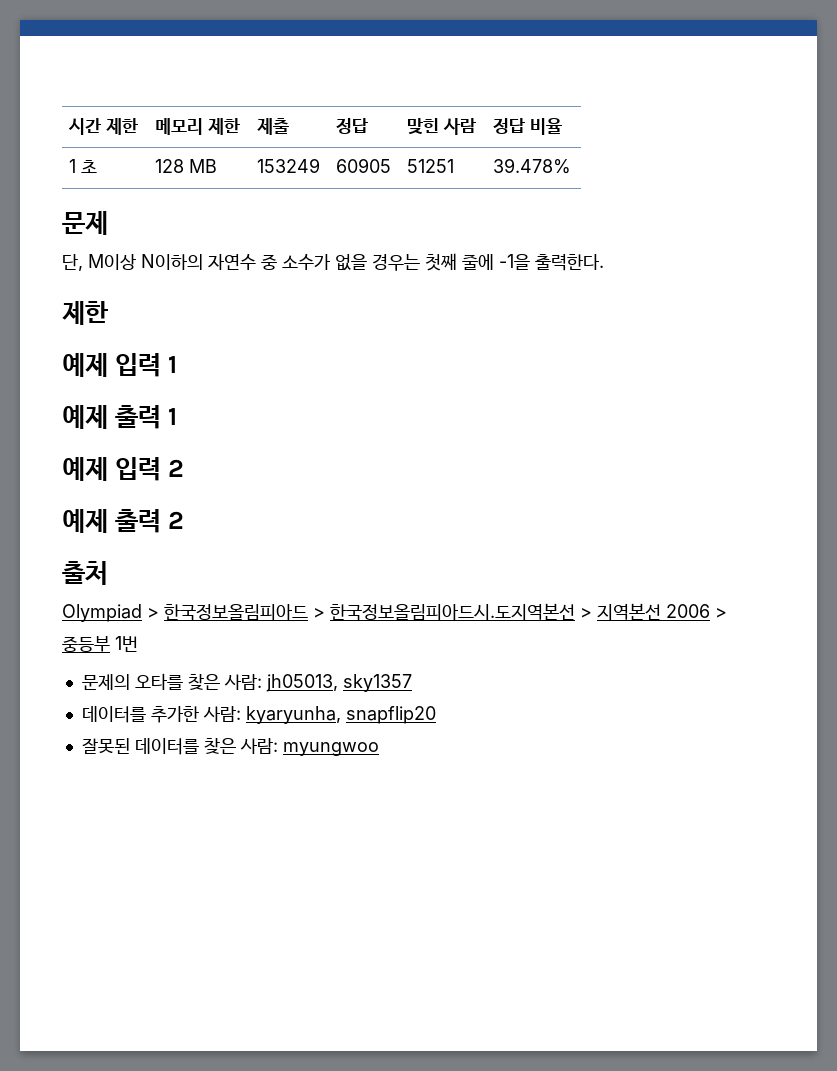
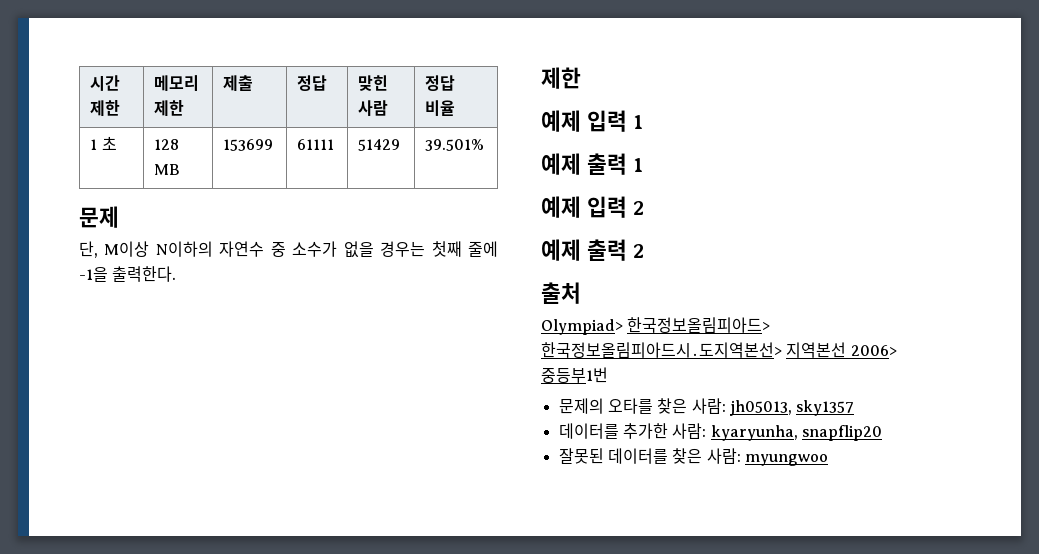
[257,158,321,173] [336,158,392,173] [407,159,455,173] [493,158,572,174] 153249 | 60905 | 51251 | 39.478% -> [223,139,274,151] [297,139,335,150] [358,139,401,151] [425,139,485,151] 153699 | 61111 | 51429 | 39.501%
[62,603,727,622] [62,636,138,652] Olympiad > 한국정보올림피아드 > 한국정보올림피아드시․도지역본선 > 지역본선 2006 > 중등부 1번 -> [541,317,771,335] [541,342,897,358] [541,367,608,383] Olympiad> 한국정보올림피아드> 한국정보올림피아드시․도지역본선> 지역본선 2006> 중등부1번

